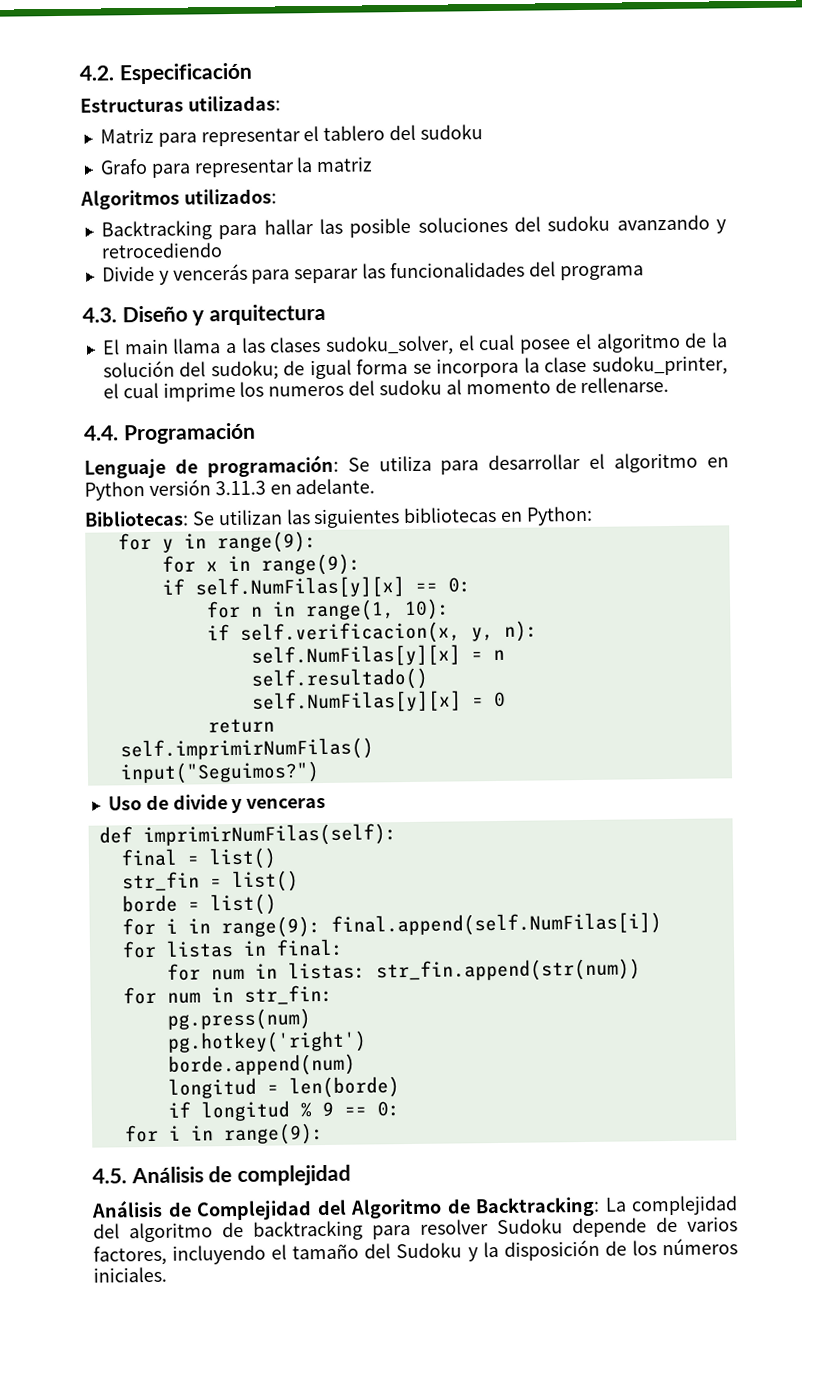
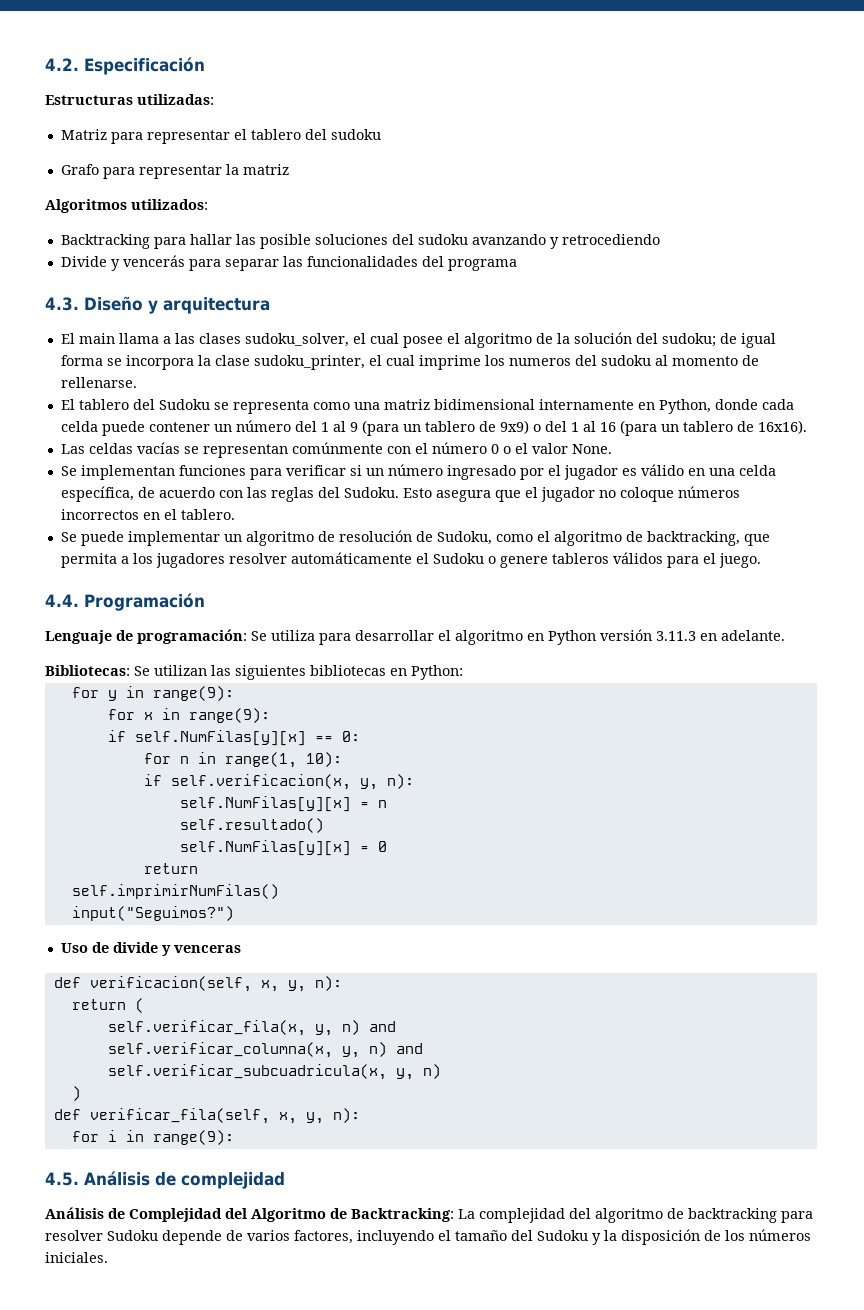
(670, 385) none -> [60,399,794,414] [60,420,807,436] [60,442,612,458] [60,464,776,480] [60,486,740,502] [60,509,235,520] [60,530,770,546] [60,552,761,568] // El tablero del Sudoku se representa como una matriz bidimensional internamente en Python, donde cada celda puede contener un número del 1 al 9 (para un tablero de 9x9) o del 1 al 16 (para un tablero de 16x16). // Las celdas vacías se representan comúnmente con el número 0 o el valor None. // Se implementan funciones para verificar si un número ingresado por el jugador es válido en una celda específica, de acuerdo con las reglas del Sudoku. Esto asegura que el jugador no coloque números incorrectos en el tablero. // Se puede implementar un algoritmo de resolución de Sudoku, como el algoritmo de backtracking, que permita a los jugadores resolver automáticamente el Sudoku o genere tableros válidos para el juego.
[142,823,397,848] [120,847,277,870] [121,870,299,893] [121,893,277,916] [121,912,662,939] [121,938,344,959] [166,958,641,983] [122,984,333,1005] [166,1008,311,1031] [166,1030,367,1054] [167,1053,356,1077] [167,1076,400,1099] [167,1100,400,1122] imprimirNumFilas(self): // final = list() // str_fin = list() // borde = list() // for i in range(9): final.append(self.NumFilas[i]) // for listas in final: // for num in listas: str_fin.append(str(num)) // for num in str_fin: // pg.press(num) // pg.hotkey('right') // borde.append(num) // longitud = len(borde) // if longitud % 9 == 0: -> [89,976,342,992] [71,998,144,1013] [107,1020,396,1036] [107,1042,423,1058] [107,1064,441,1080] [71,1086,81,1101] [53,1108,360,1124] verificacion(self, x, y, n): // return ( // self.verificar_fila(x, y, n) and // self.verificar_columna(x, y, n) and // self.verificar_subcuadricula(x, y, n) // ) // def verificar_fila(self, x, y, n):

